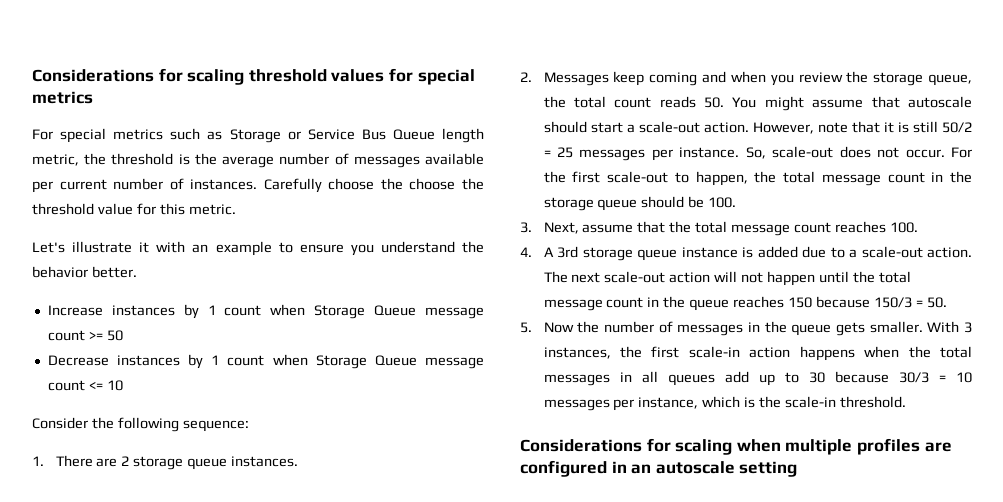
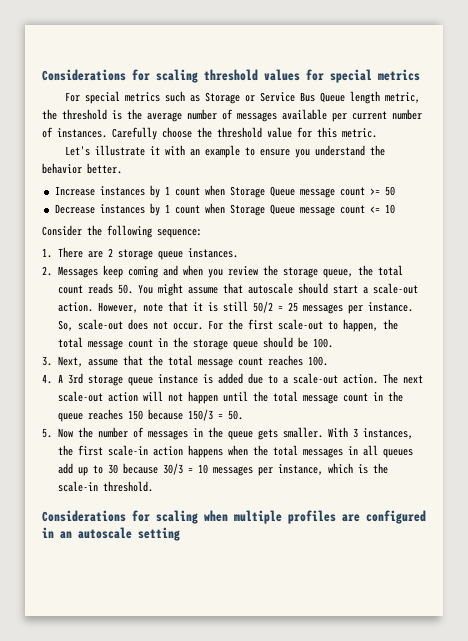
[409,178,484,190] choose the -> (212, 132) none

